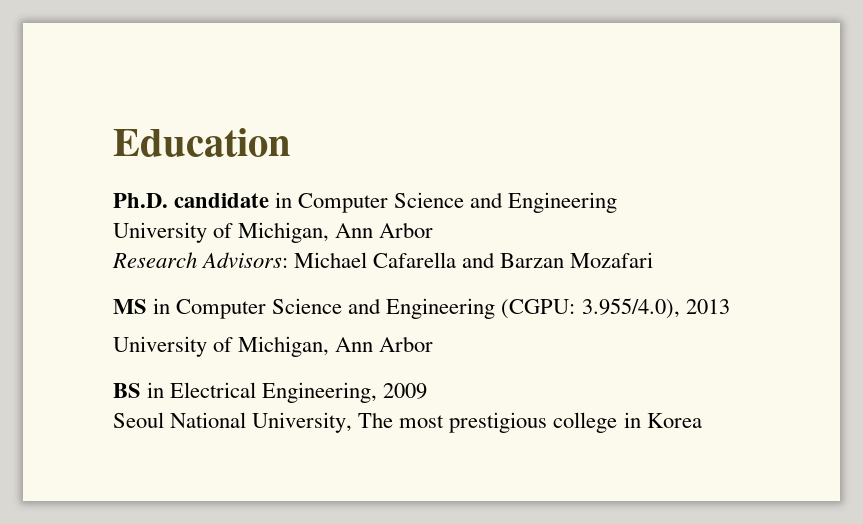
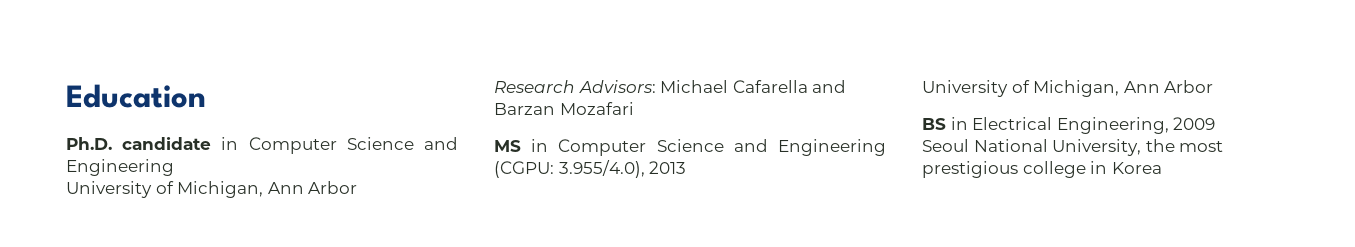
[358,412,394,428] The -> [1145,139,1175,152] the

